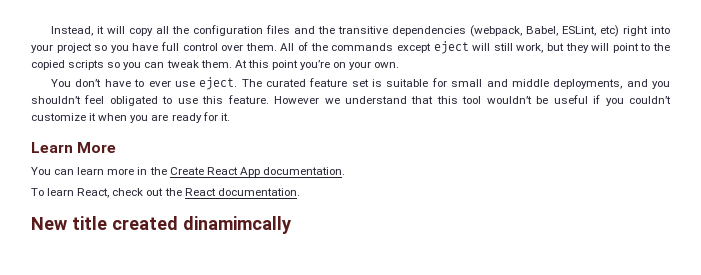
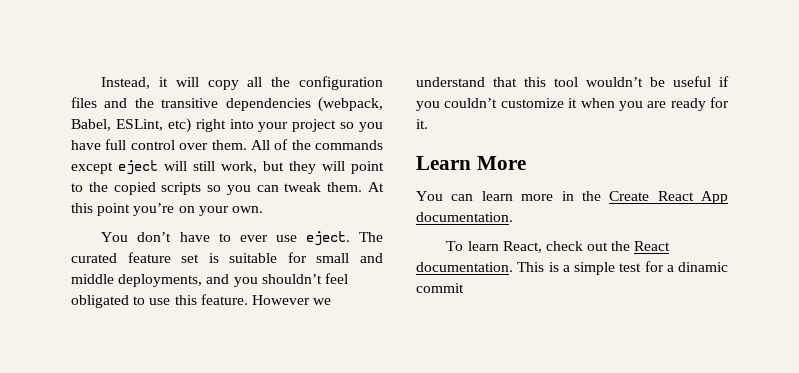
[31,216,291,234] // New title created dinamimcally -> [517,261,728,275] [416,283,464,293] This is a simple test for a dinamic commit

